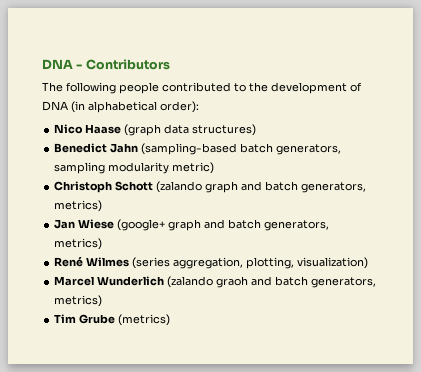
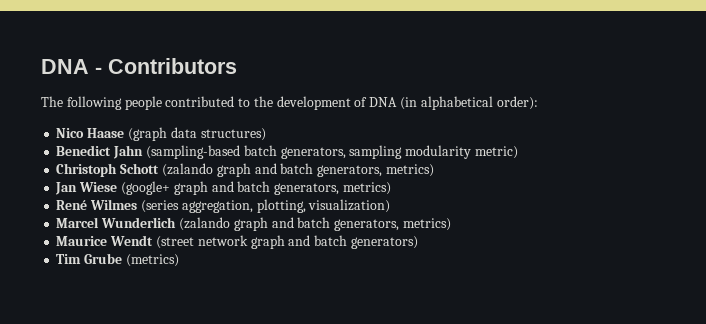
[216,276,377,288] [54,295,103,307] graoh and batch generators, metrics) -> [233,217,451,231] [56,235,418,249] graph and batch generators, metrics) // Maurice Wendt (street network graph and batch generators)

